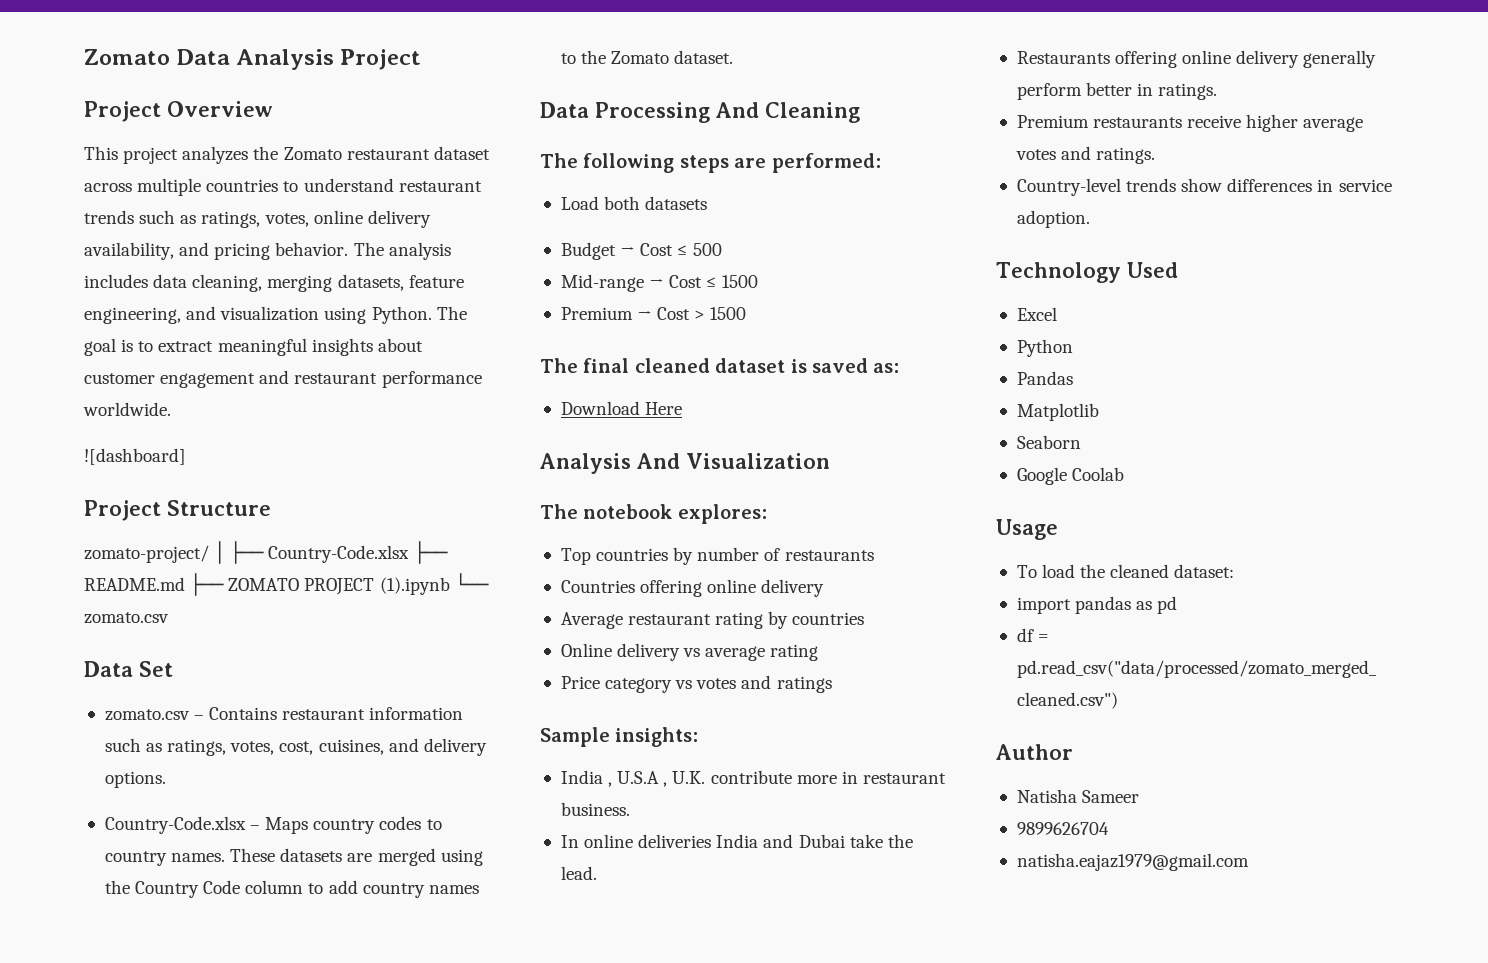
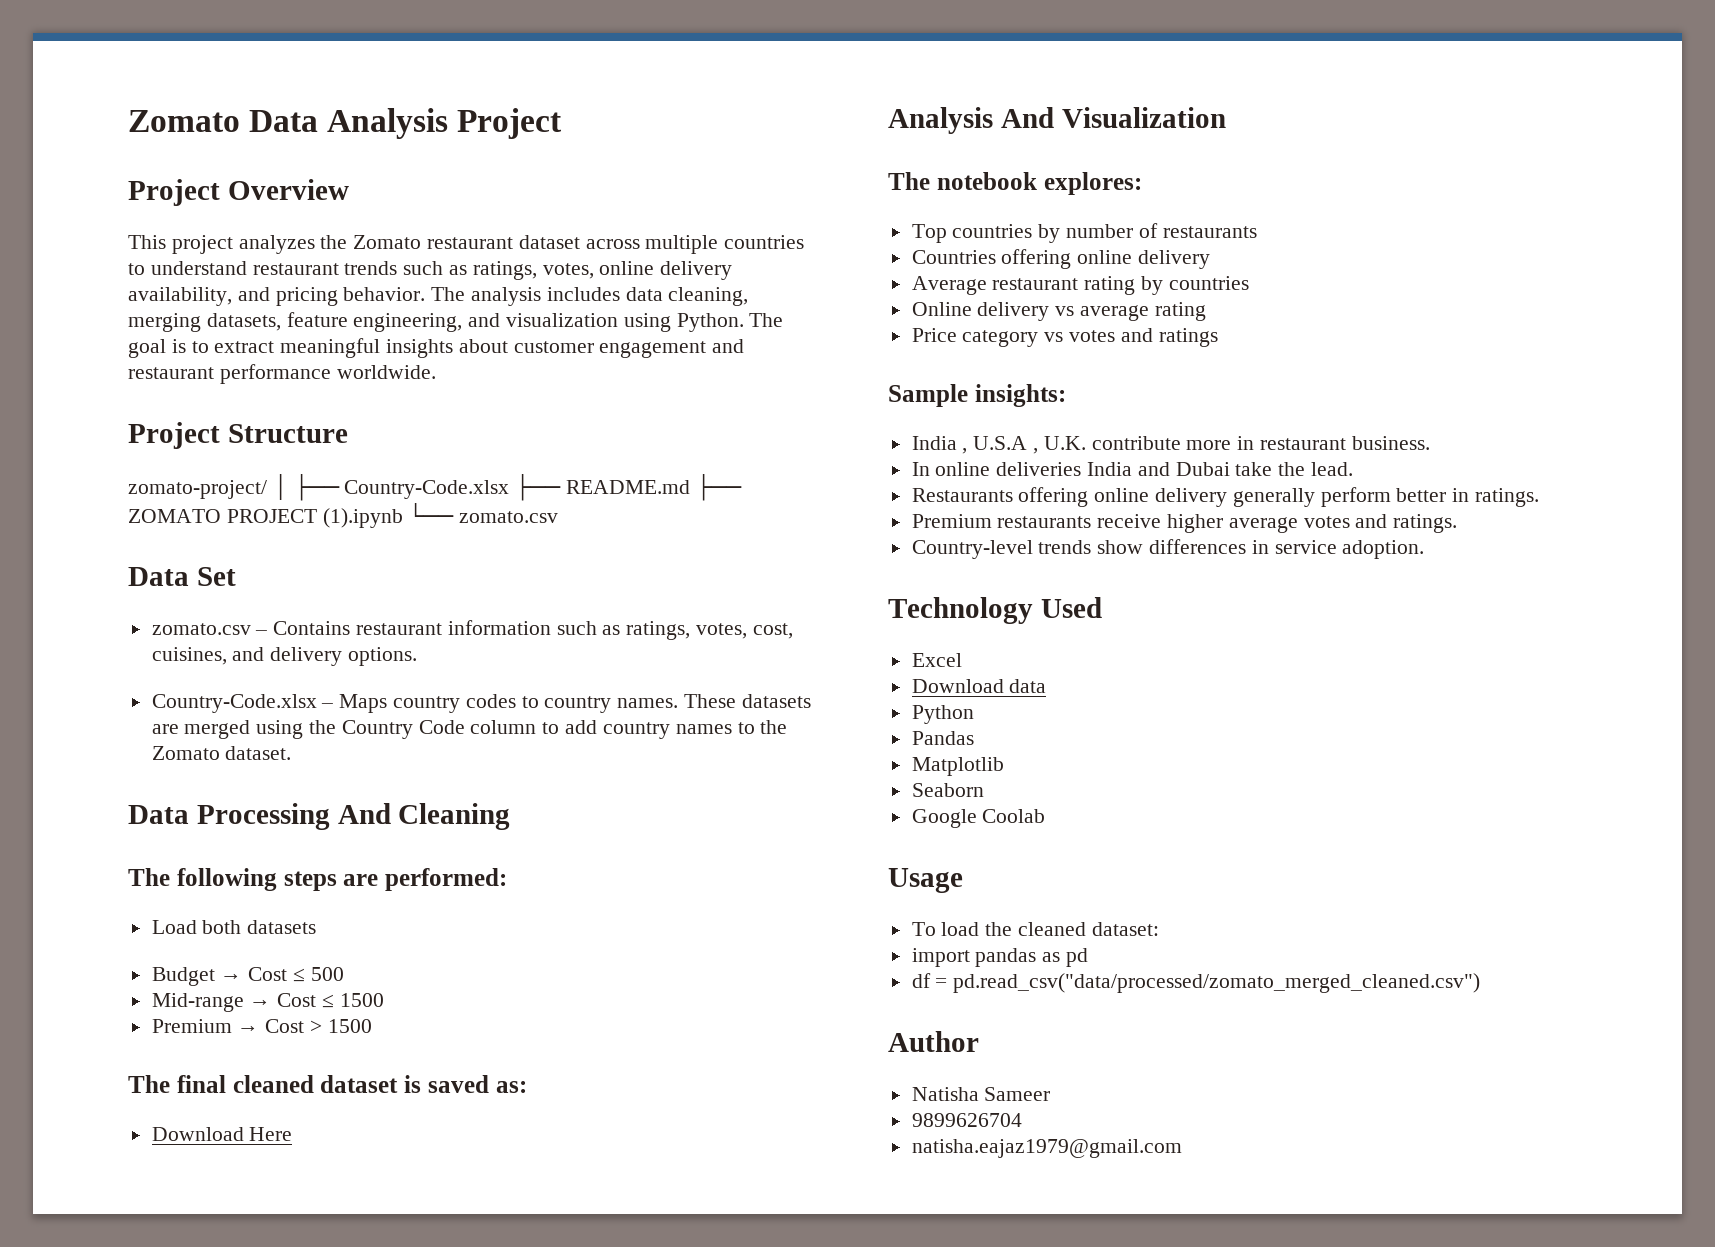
[84,448,186,465] // ![dashboard] -> (436, 372) none
(1057, 314) none -> [911,679,1047,693] // Download data

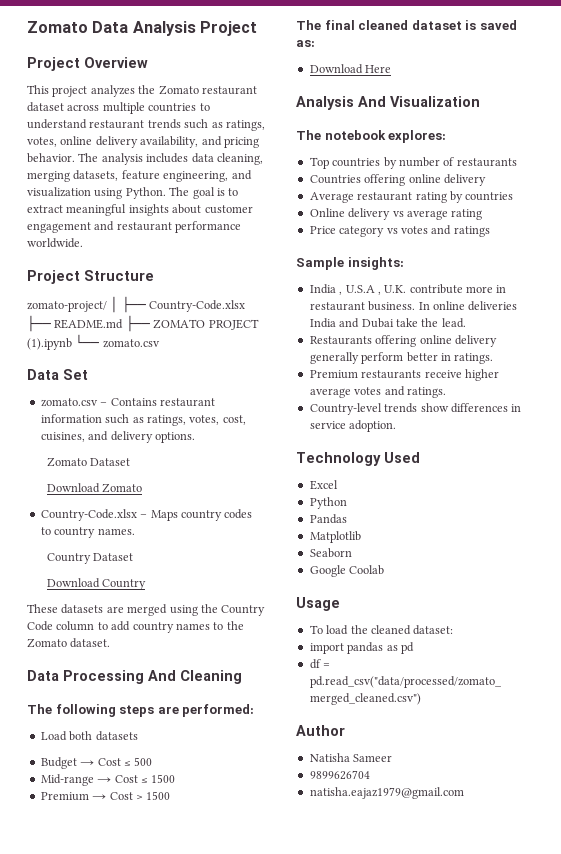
(418, 656) none -> [46,457,130,467] [46,483,142,493] // Zomato Dataset // Download Zomato
(679, 703) none -> [46,553,133,564] [46,578,146,590] // Country Dataset // Download Country //
(1430, 443) // -> (416, 306) none
[911,679,1047,693] // Download data -> (338, 485) none

